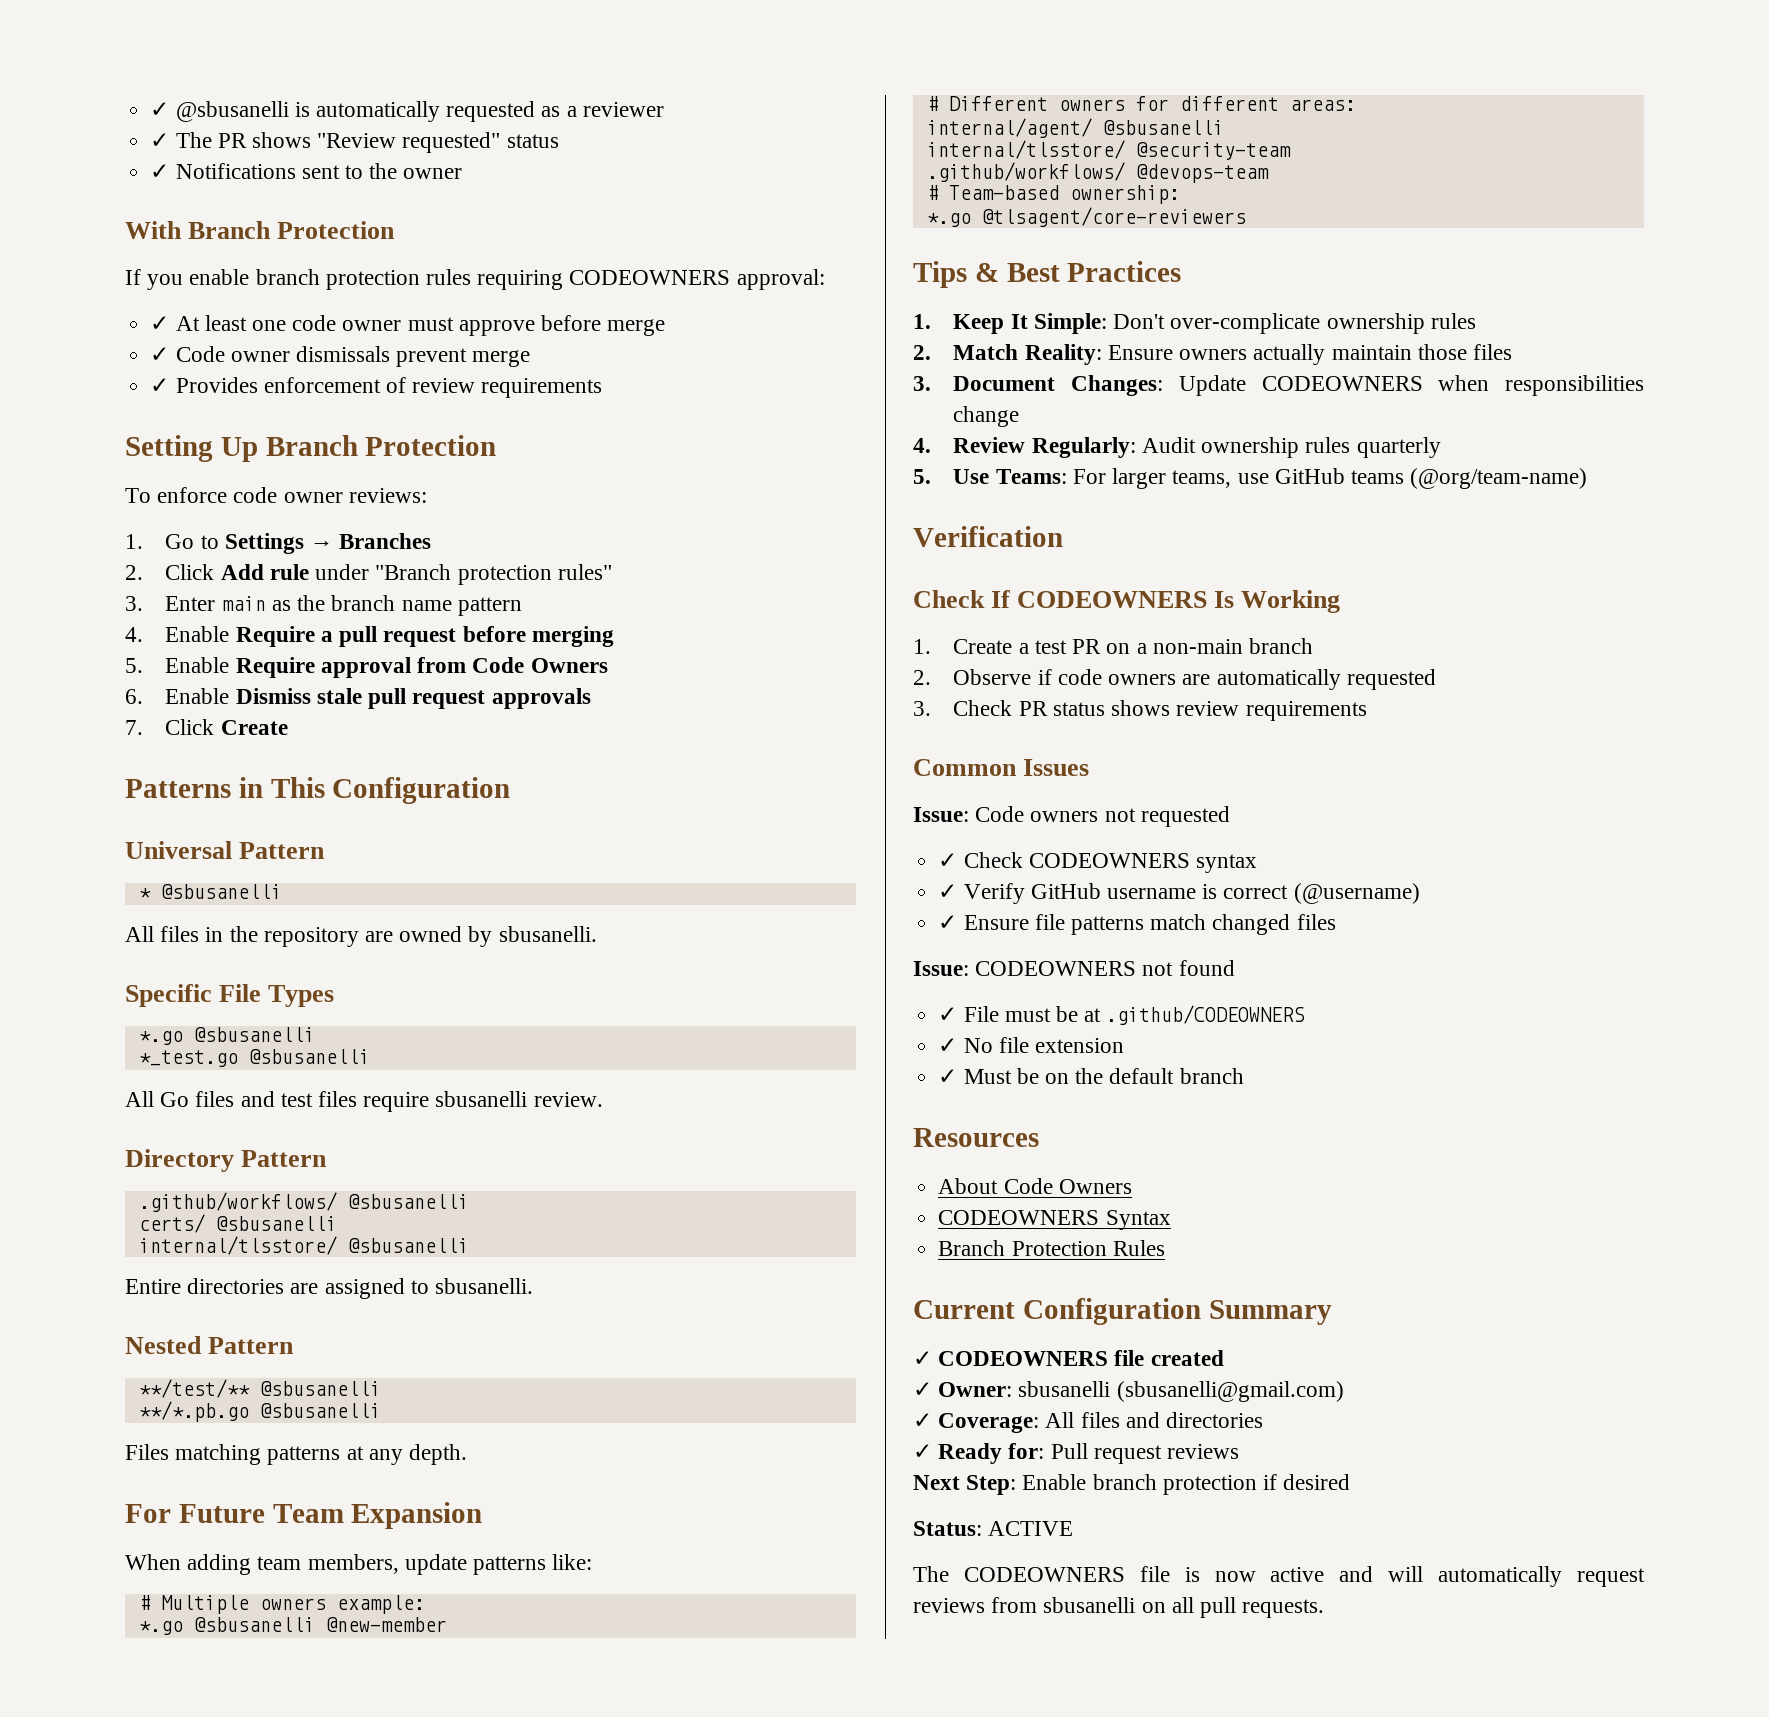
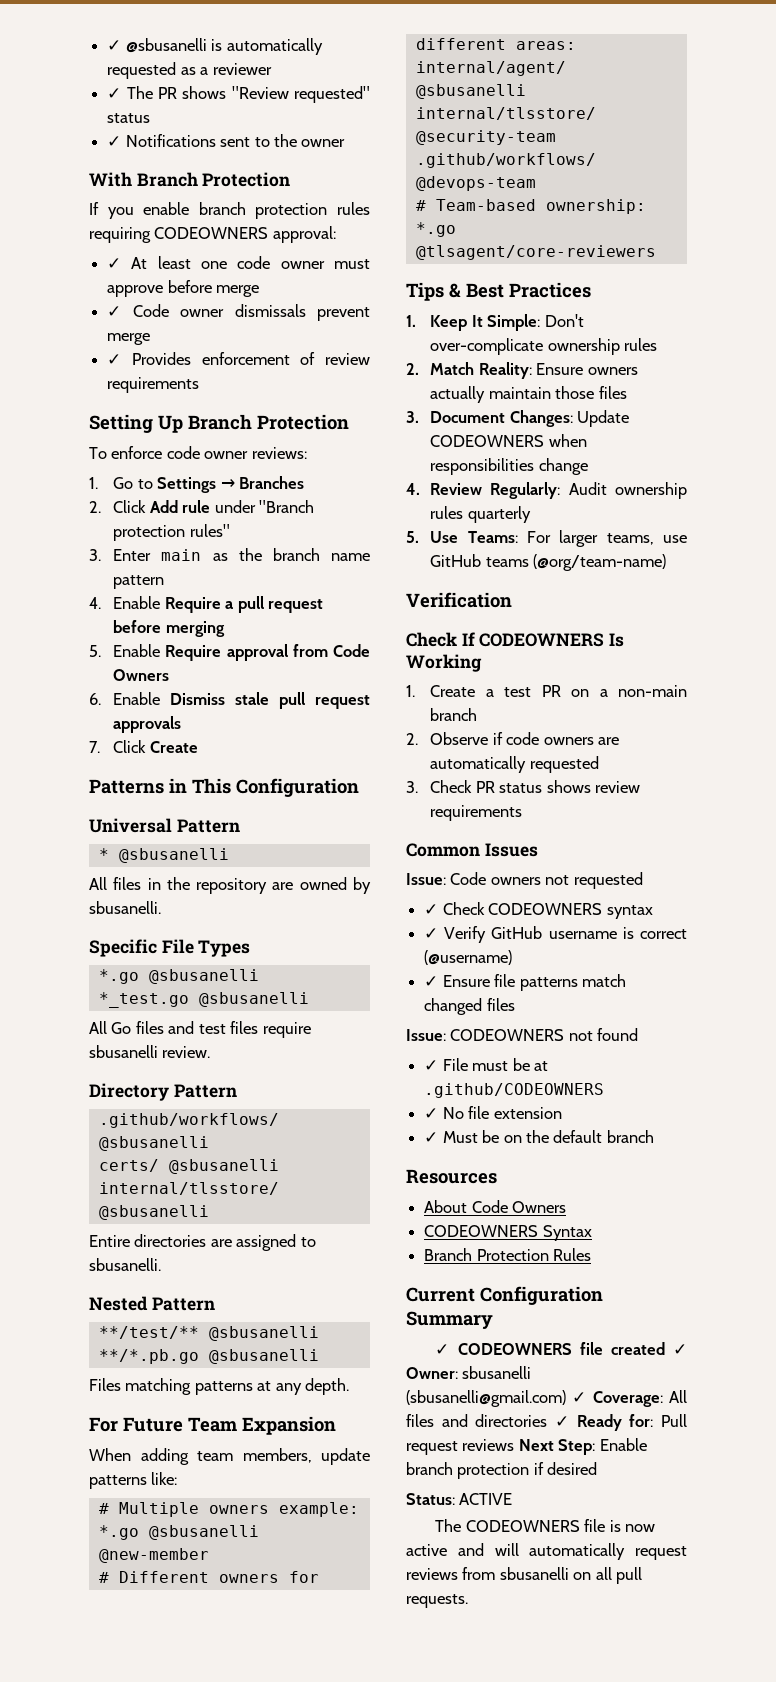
(1224, 1358) // -> (665, 1348) none
(1344, 1391) // -> (566, 1398) none
(1264, 1420) // -> (548, 1420) none
(1240, 1451) // -> (515, 1445) none

